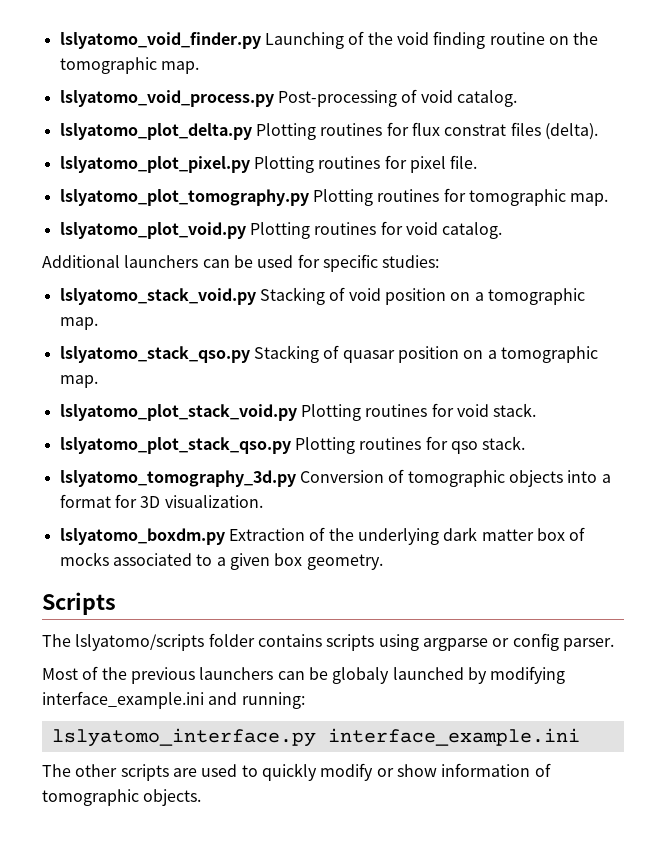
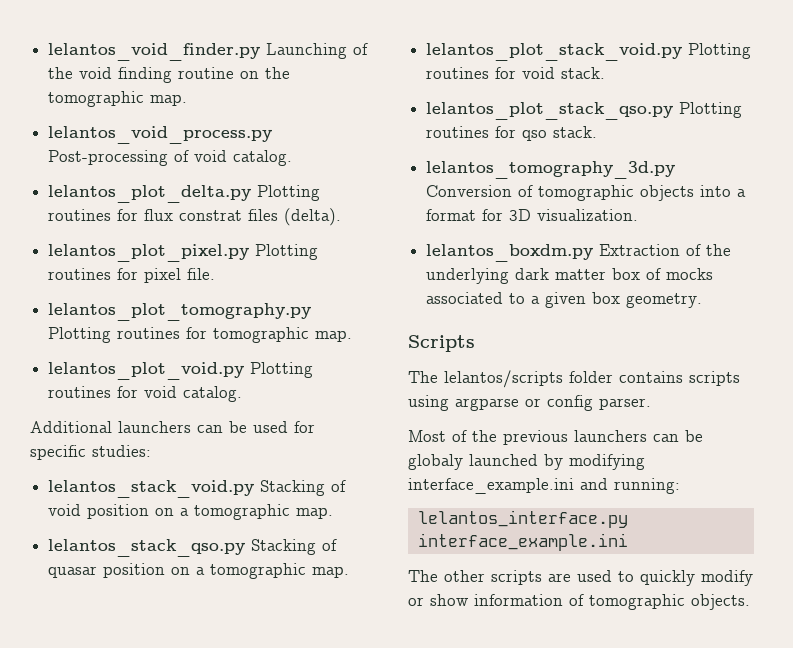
[59,32,261,49] lslyatomo_void_finder.py -> [48,43,261,61] lelantos_void_finder.py
[59,90,274,107] lslyatomo_void_process.py -> [48,126,273,144] lelantos_void_process.py
[59,123,252,140] lslyatomo_plot_delta.py -> [48,185,252,203] lelantos_plot_delta.py
[59,156,250,173] lslyatomo_plot_pixel.py -> [48,244,250,262] lelantos_plot_pixel.py
[59,189,309,206] lslyatomo_plot_tomography.py -> [48,303,312,321] lelantos_plot_tomography.py
[59,222,246,239] lslyatomo_plot_void.py -> [48,362,245,380] lelantos_plot_void.py
[59,288,256,305] lslyatomo_stack_void.py -> [48,480,255,498] lelantos_stack_void.py
[59,346,250,363] lslyatomo_stack_qso.py -> [48,539,246,557] lelantos_stack_qso.py
[59,404,297,421] lslyatomo_plot_stack_void.py -> [426,43,683,61] lelantos_plot_stack_void.py
[59,437,291,454] lslyatomo_plot_stack_qso.py -> [426,102,674,120] lelantos_plot_stack_qso.py
[59,470,296,487] lslyatomo_tomography_3d.py -> [426,161,676,179] lelantos_tomography_3d.py
[59,528,225,545] lslyatomo_boxdm.py -> [426,244,594,262] lelantos_boxdm.py
[75,634,205,651] lslyatomo/scripts -> [444,370,563,388] lelantos/scripts
[51,728,316,747] lslyatomo_interface.py -> [417,510,628,528] lelantos_interface.py

